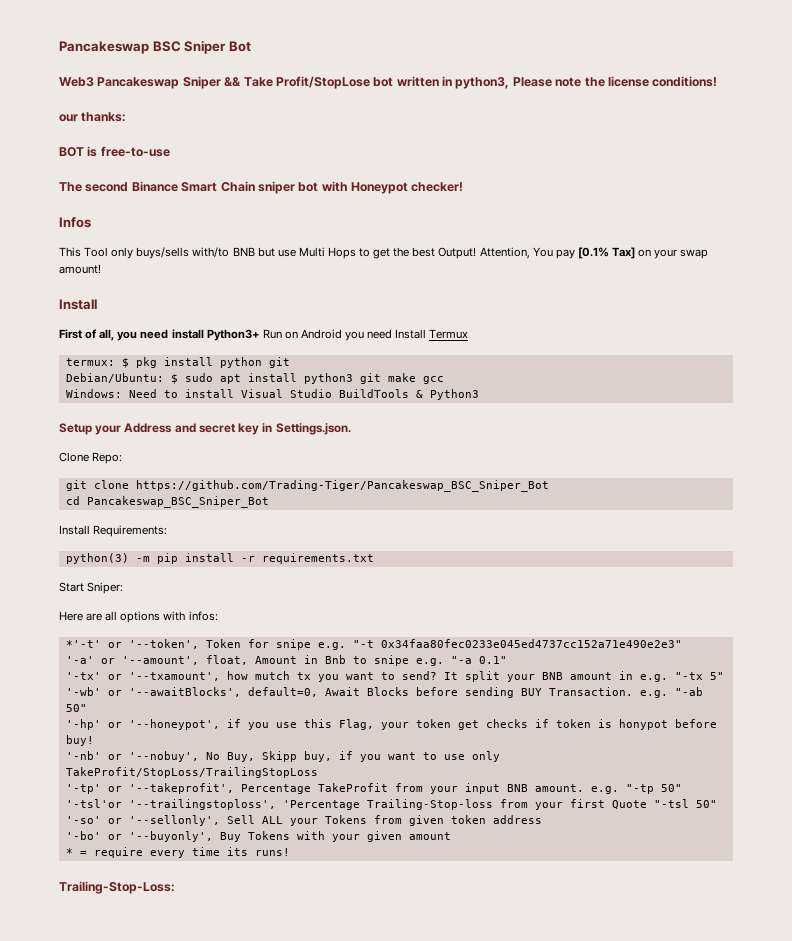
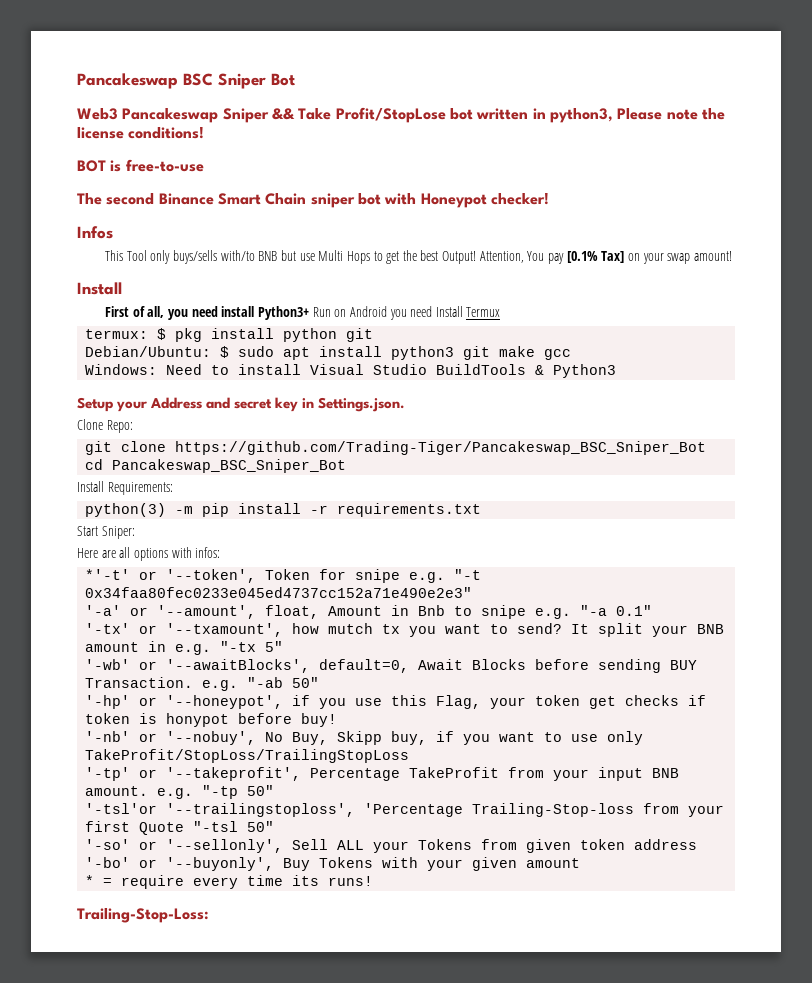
[59,112,127,122] // our thanks: -> (205, 133) none

